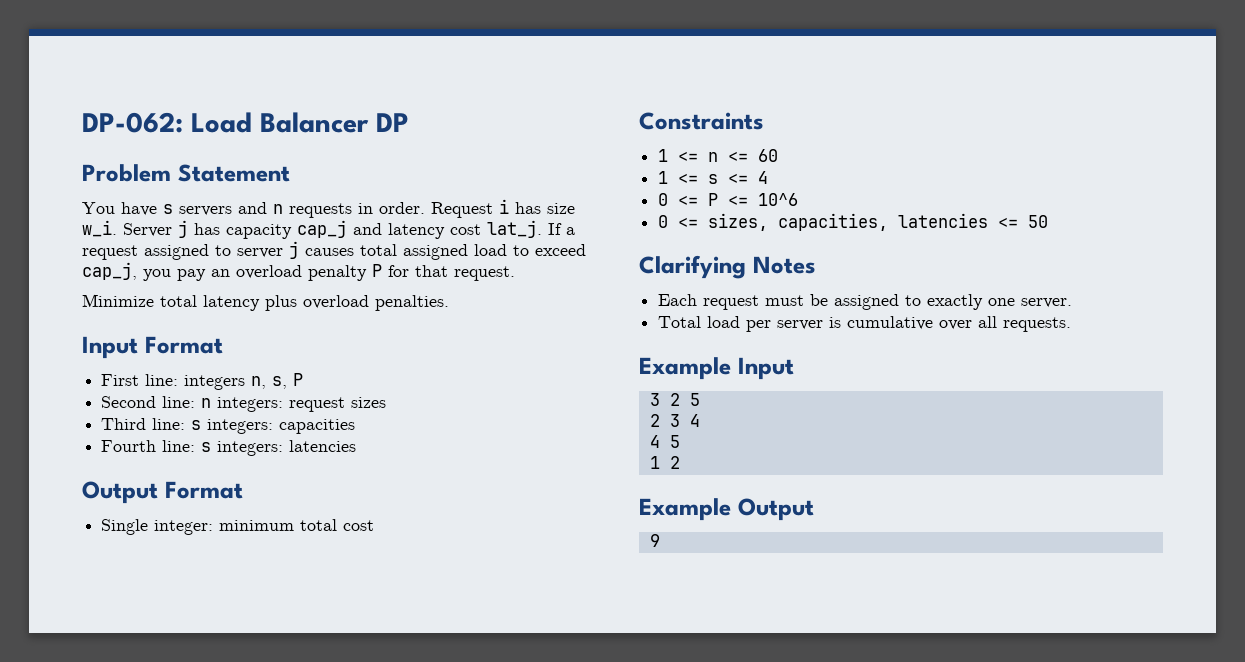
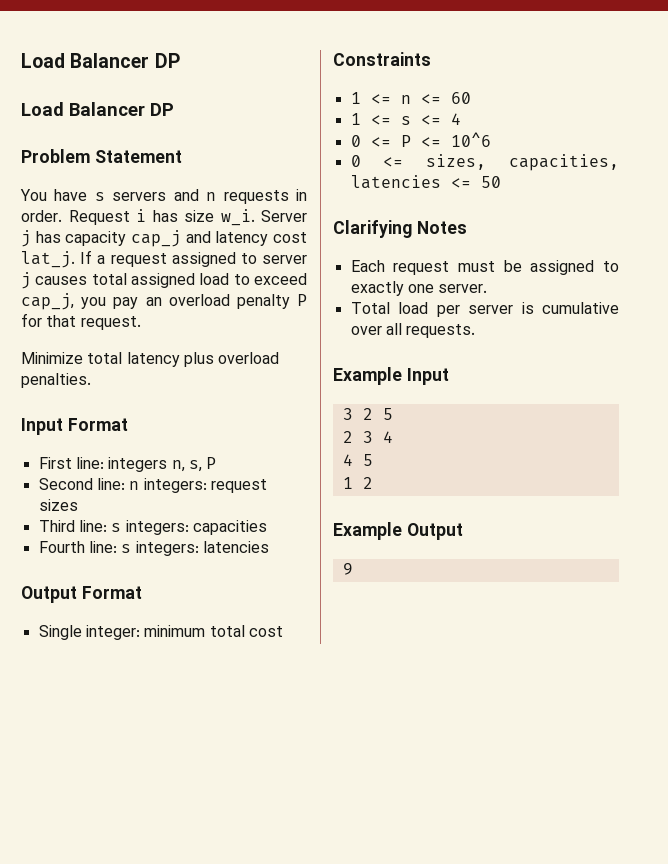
[82,112,183,133] DP-062: -> [21,53,180,68] Load Balancer DP //

